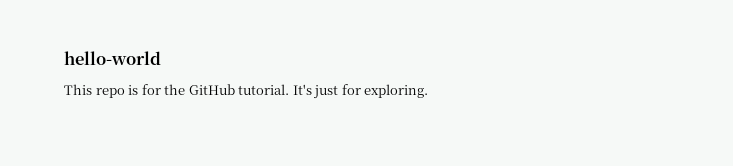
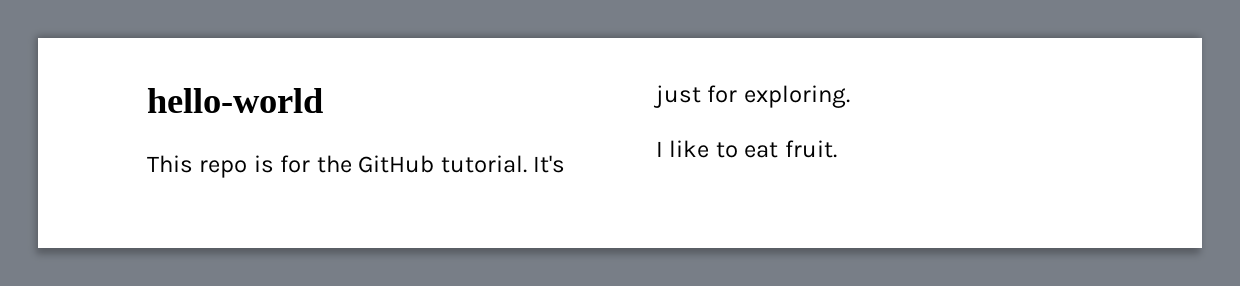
(429, 91) none -> [656,140,837,158] // I like to eat fruit.

